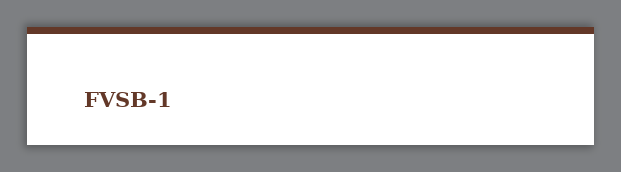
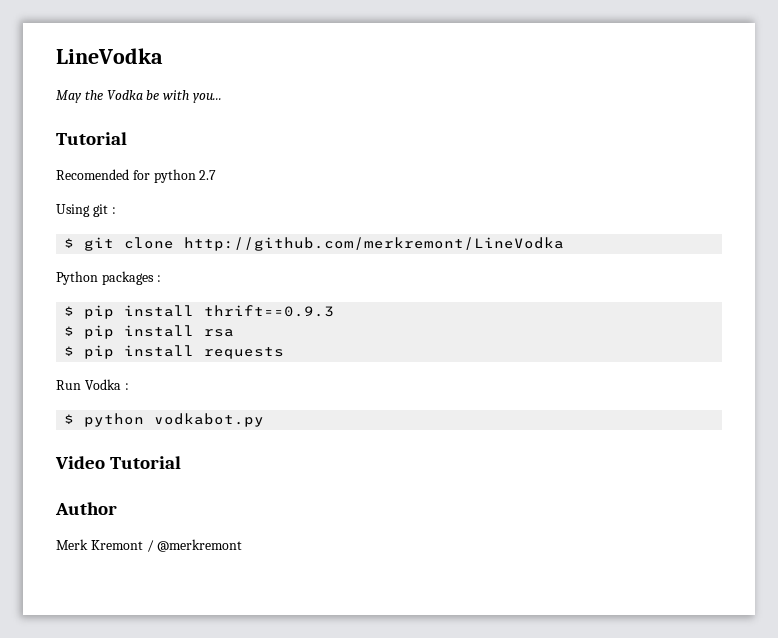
[84,92,172,107] FVSB-1 -> [56,48,163,64] [56,90,222,103] [56,132,127,145] [56,169,217,183] [56,204,116,217] [64,237,565,251] [56,271,161,285] [64,305,335,319] [64,325,235,339] [64,345,285,359] [56,379,129,390] [64,413,265,427] [55,456,182,469] [55,502,117,515] [56,539,243,552] LineVodka // May the Vodka be with you... // Tutorial // Recomended for python 2.7 // Using git : // $ git clone http://github.com/merkremont/LineVodka // Python packages : // $ pip install thrift==0.9.3 // $ pip install rsa // $ pip install requests // Run Vodka : // $ python vodkabot.py // Video Tutorial // Author // Merk Kremont / @merkremont

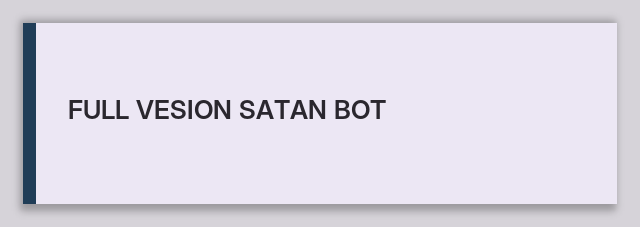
[56,48,163,64] [56,90,222,103] [56,132,127,145] [56,169,217,183] [56,204,116,217] [64,237,565,251] [56,271,161,285] [64,305,335,319] [64,325,235,339] [64,345,285,359] [56,379,129,390] [64,413,265,427] [55,456,182,469] [55,502,117,515] [56,539,243,552] LineVodka // May the Vodka be with you... // Tutorial // Recomended for python 2.7 // Using git : // $ git clone http://github.com/merkremont/LineVodka // Python packages : // $ pip install thrift==0.9.3 // $ pip install rsa // $ pip install requests // Run Vodka : // $ python vodkabot.py // Video Tutorial // Author // Merk Kremont / @merkremont -> [68,100,387,119] FULL VESION SATAN BOT

